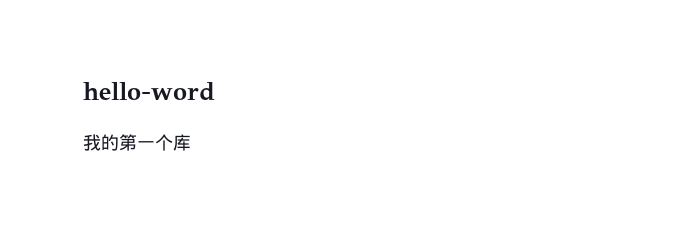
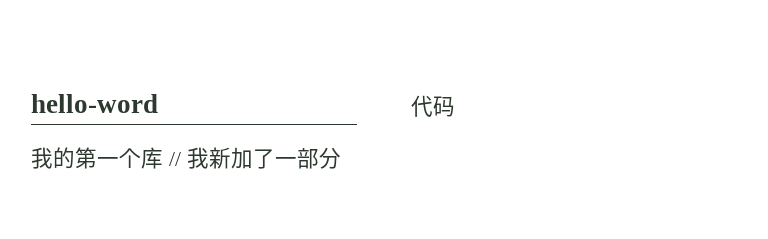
(191, 142) none -> [168,147,341,169] [411,95,455,117] // 我新加了一部分代码

